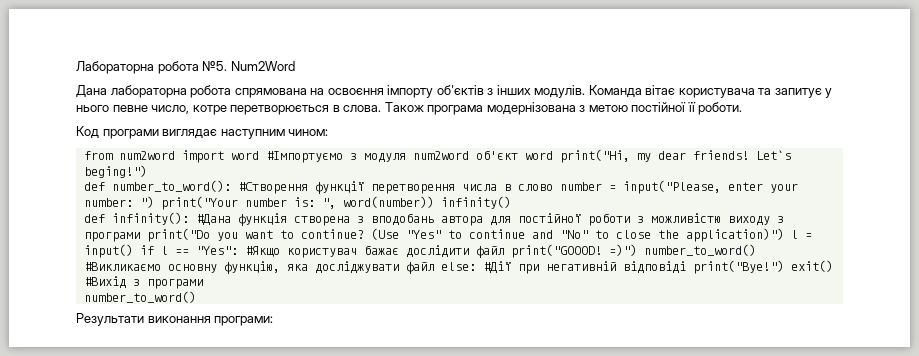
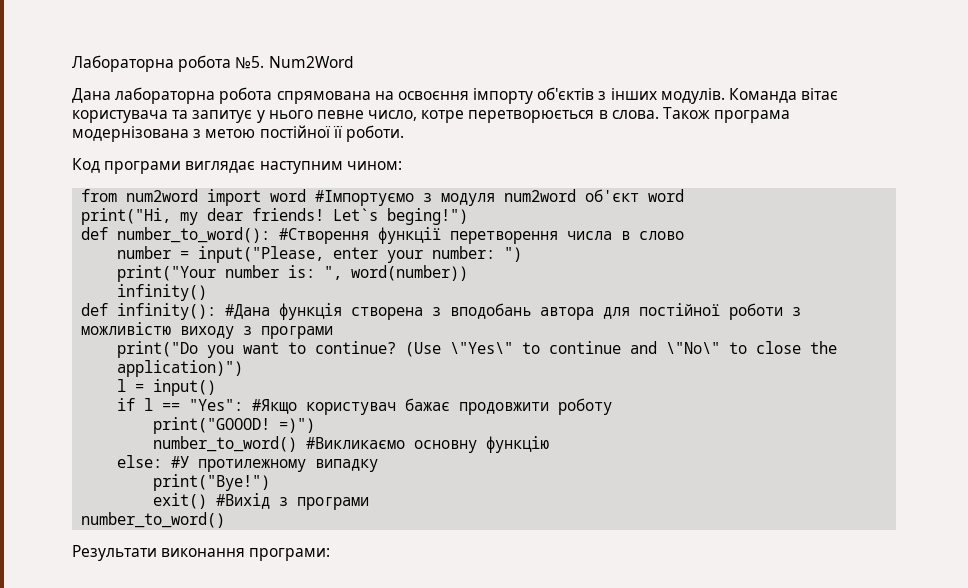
(553, 155) none -> (685, 195) //
(553, 187) none -> (685, 235) //
(154, 202) none -> (523, 254) //
(434, 202) none -> (469, 273) //
(140, 237) none -> (334, 332) //
[405,230,441,239] "Yes" -> [450,342,514,354] \"Yes\"
[559,230,588,239] "No" -> [666,342,721,354] \"No\"
(784, 235) none -> (244, 368) //
(133, 251) none -> (217, 387) //
[405,245,504,258] дослідити файл -> [459,398,613,415] продовжити роботу //
(637, 250) none -> (316, 425) //
[223,261,686,274] функцію, яка досліджувати файл else: #Дії при негативній відповіді -> [486,436,550,453] [117,455,379,472] функцію // else: #У протилежному випадку //
(784, 267) none -> (271, 482) //

